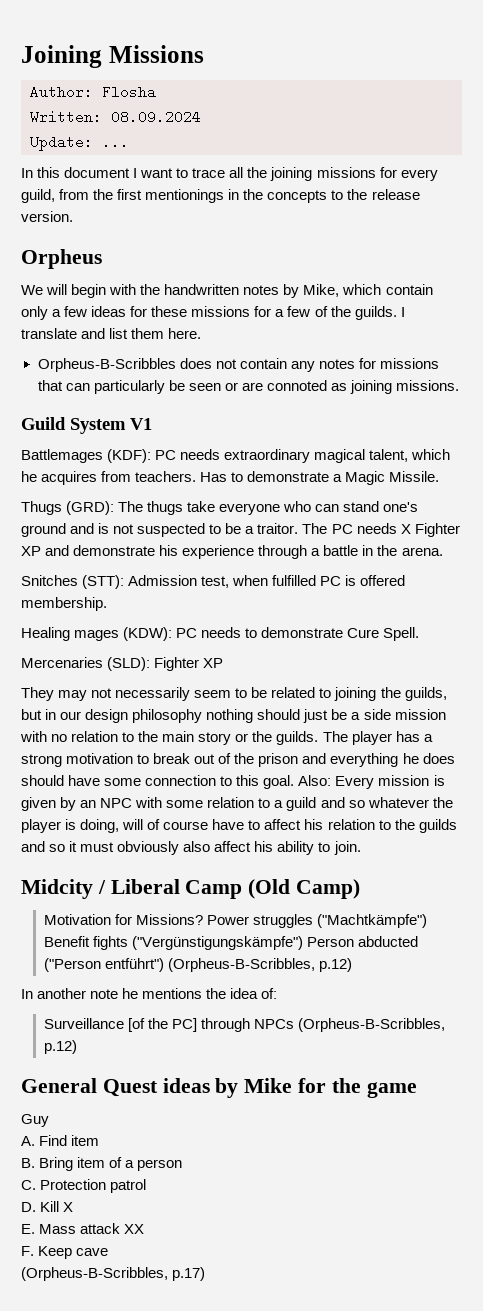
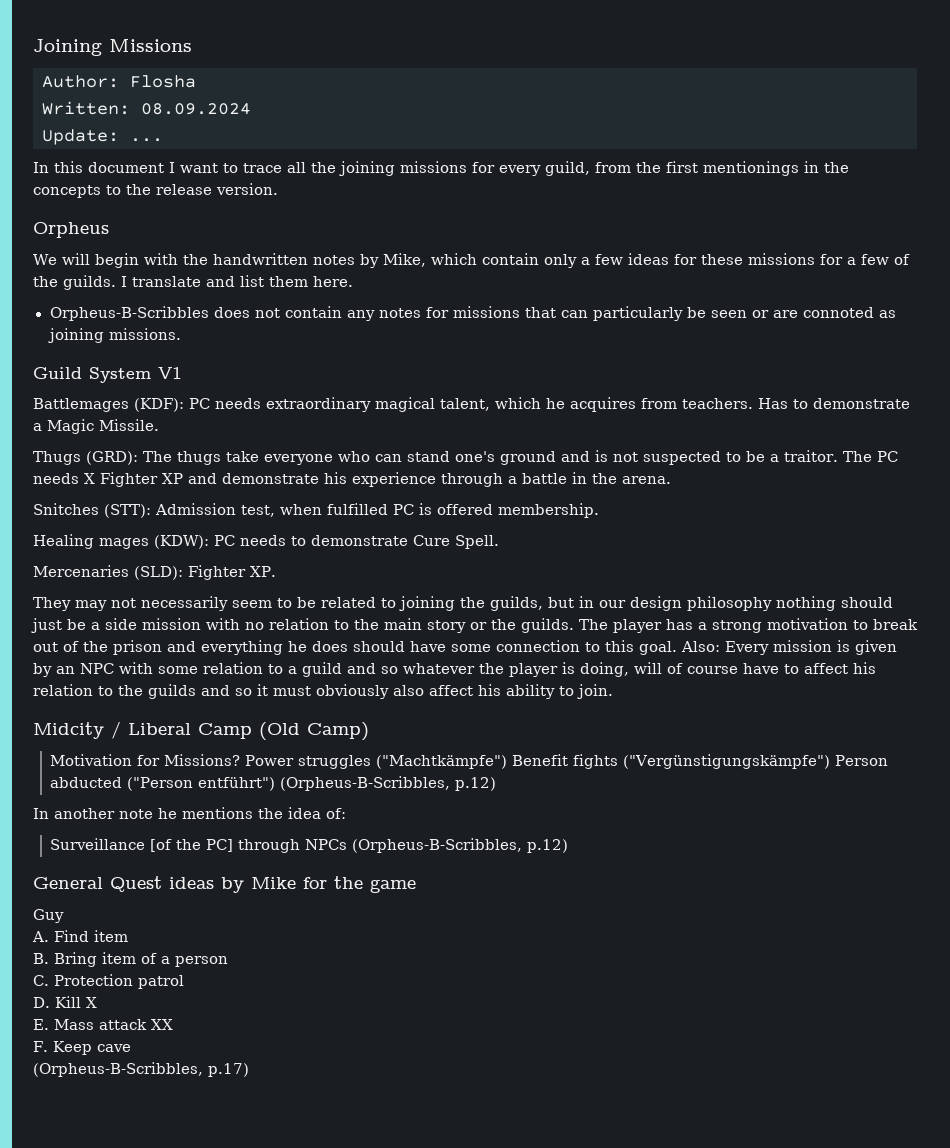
[203,658,224,668] XP -> [250,566,276,577] XP.

